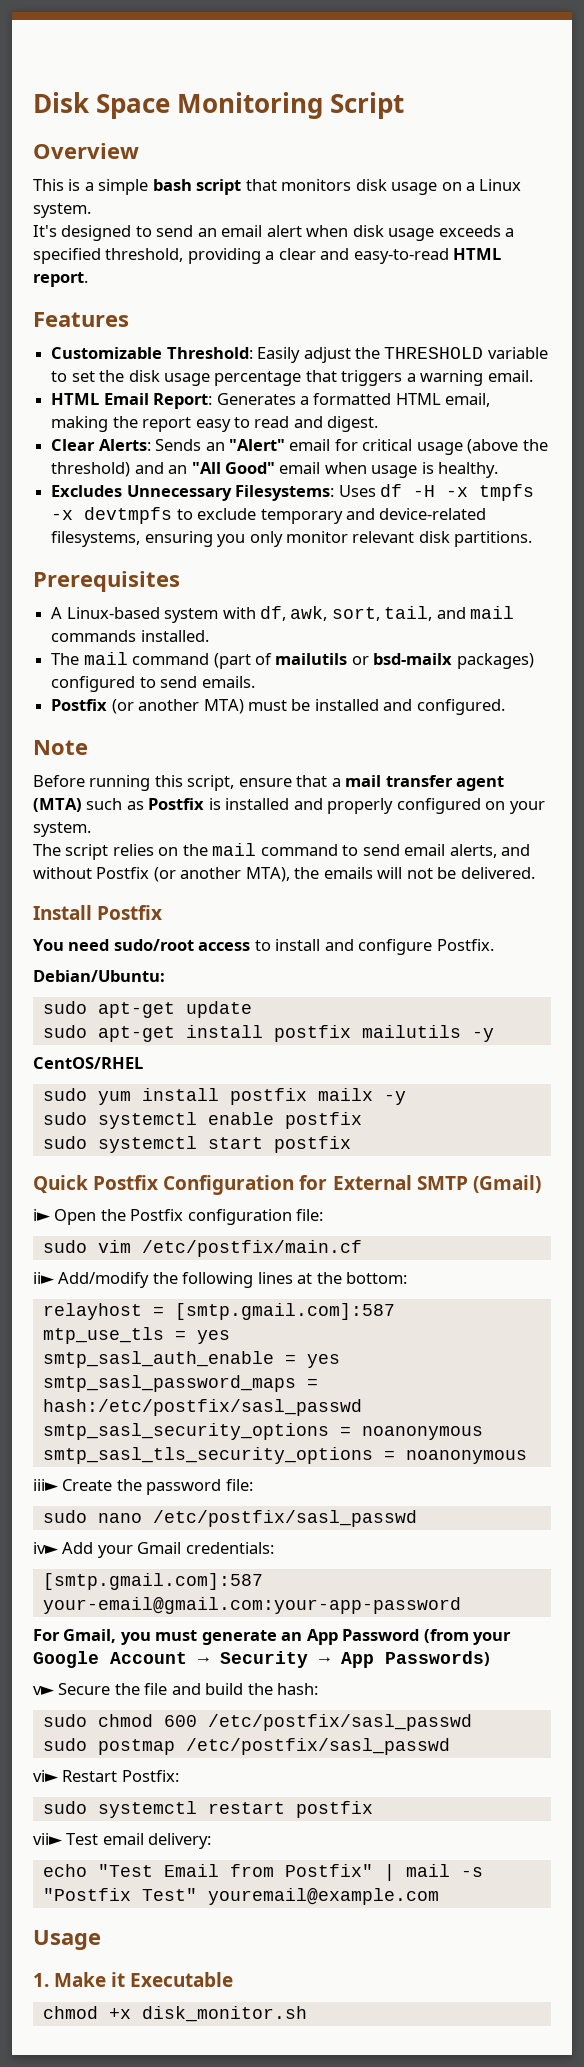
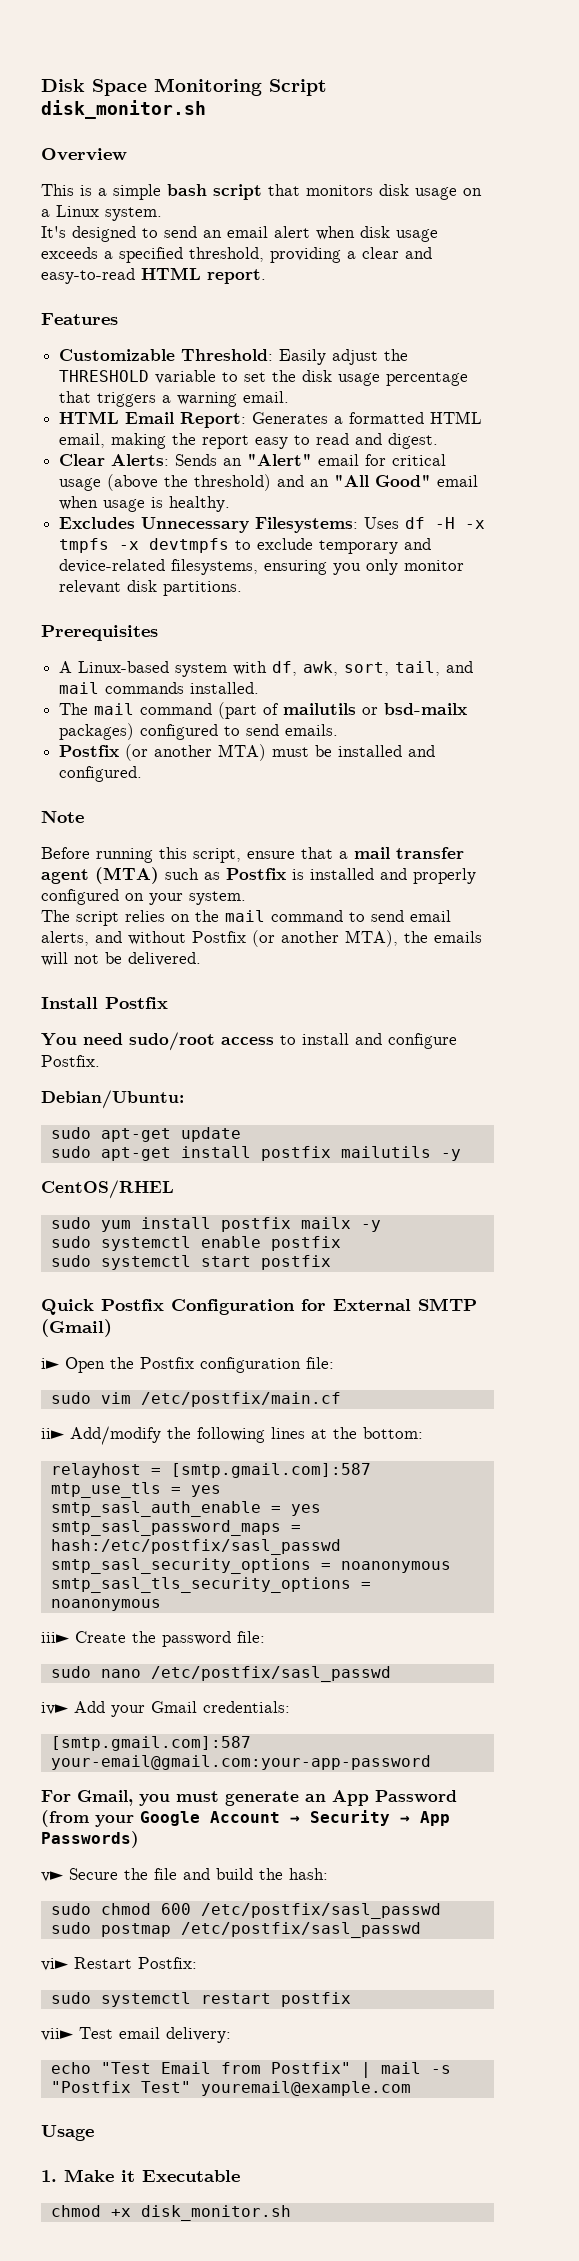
(405, 105) none -> [41,100,206,119] disk_monitor.sh

